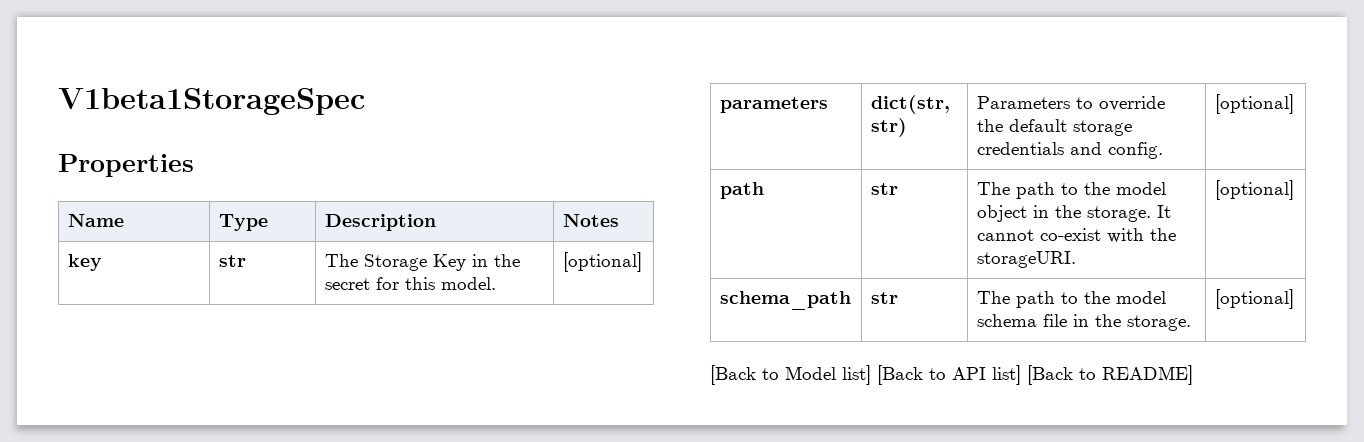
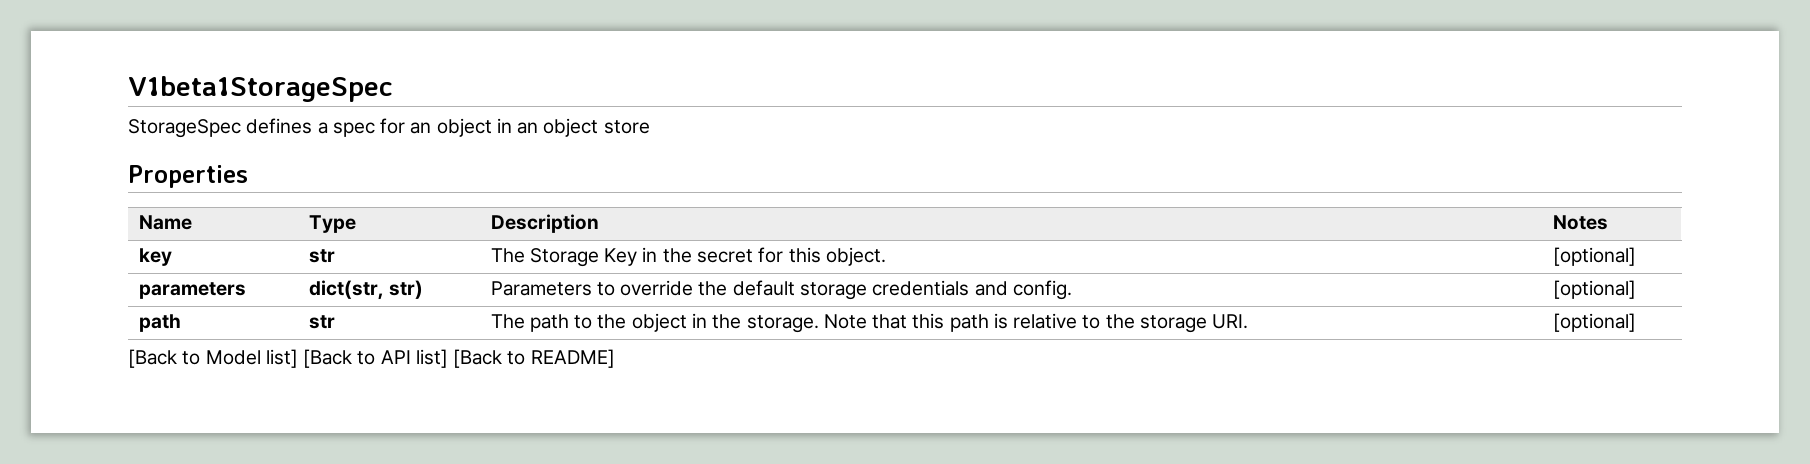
(365, 101) none -> [128,118,650,138] // StorageSpec defines a spec for an object in an object store
[440,277,496,290] model. -> [825,247,886,266] object.
[1115,182,1166,195] model -> (627, 321) none
[1156,205,1171,218] [976,228,1176,243] [976,251,1076,268] [1214,180,1294,200] [719,291,851,310] [870,292,898,304] [976,291,1166,308] [976,314,1191,331] It cannot co-exist with the storageURI. | [optional] // schema_path | str | The path to the model schema file in the storage. -> [823,313,1249,333] Note that this path is relative to the storage URI.

